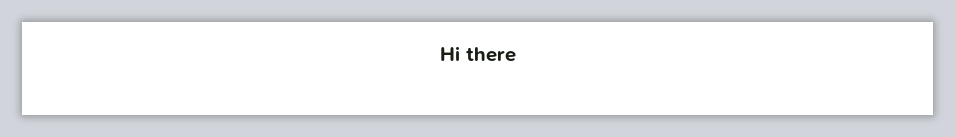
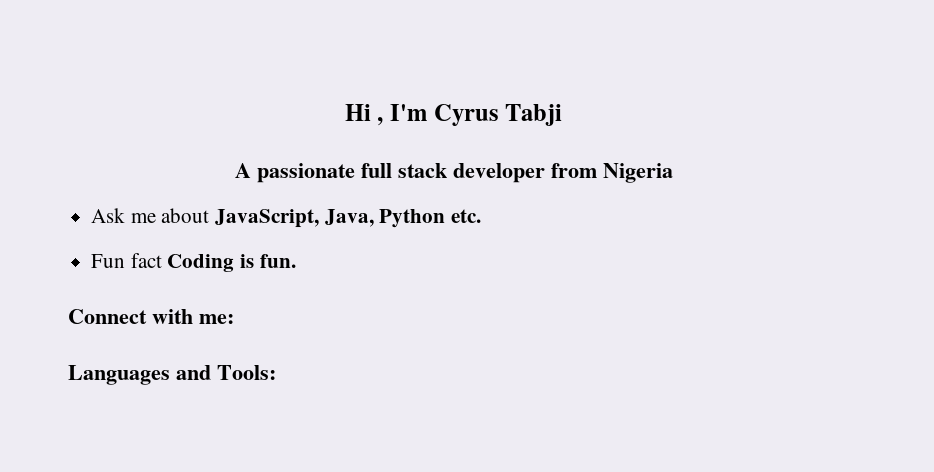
[465,47,516,62] there -> [377,104,563,126] [234,163,673,183] [91,208,482,228] [91,253,296,272] [68,309,234,324] [68,365,276,385] , I'm Cyrus Tabji // A passionate full stack developer from Nigeria // Ask me about JavaScript, Java, Python etc. // Fun fact Coding is fun. // Connect with me: // Languages and Tools:

